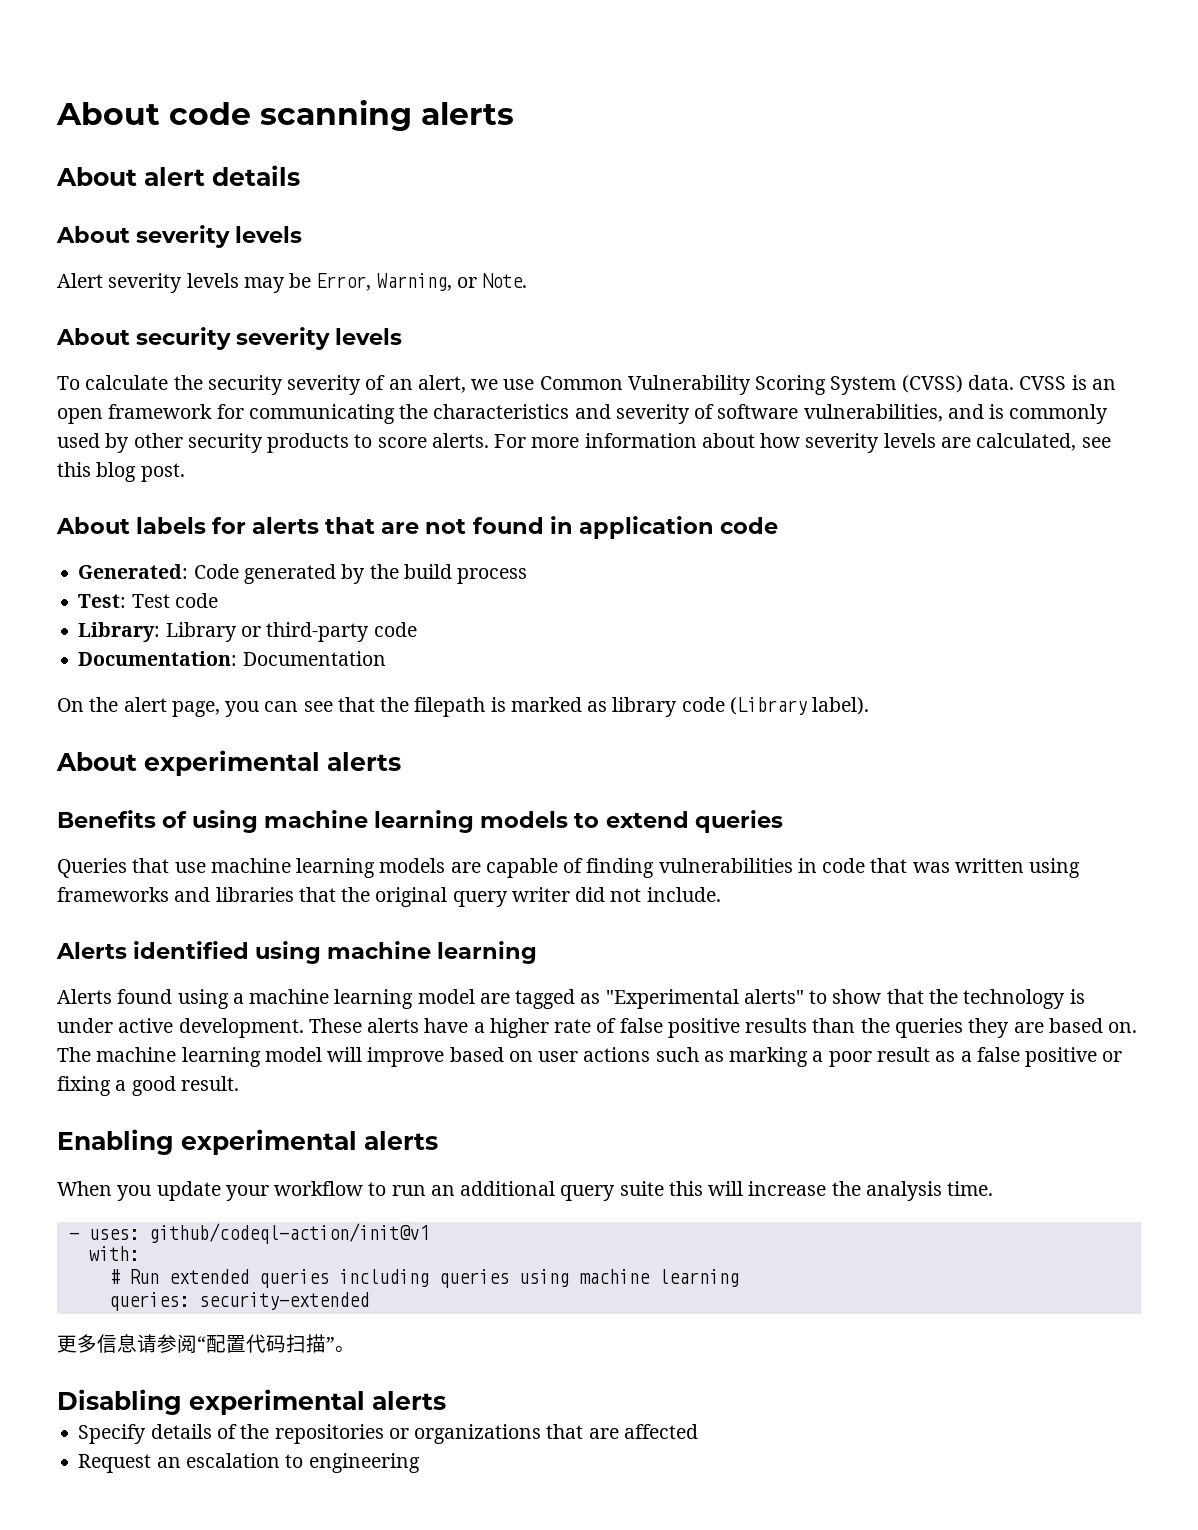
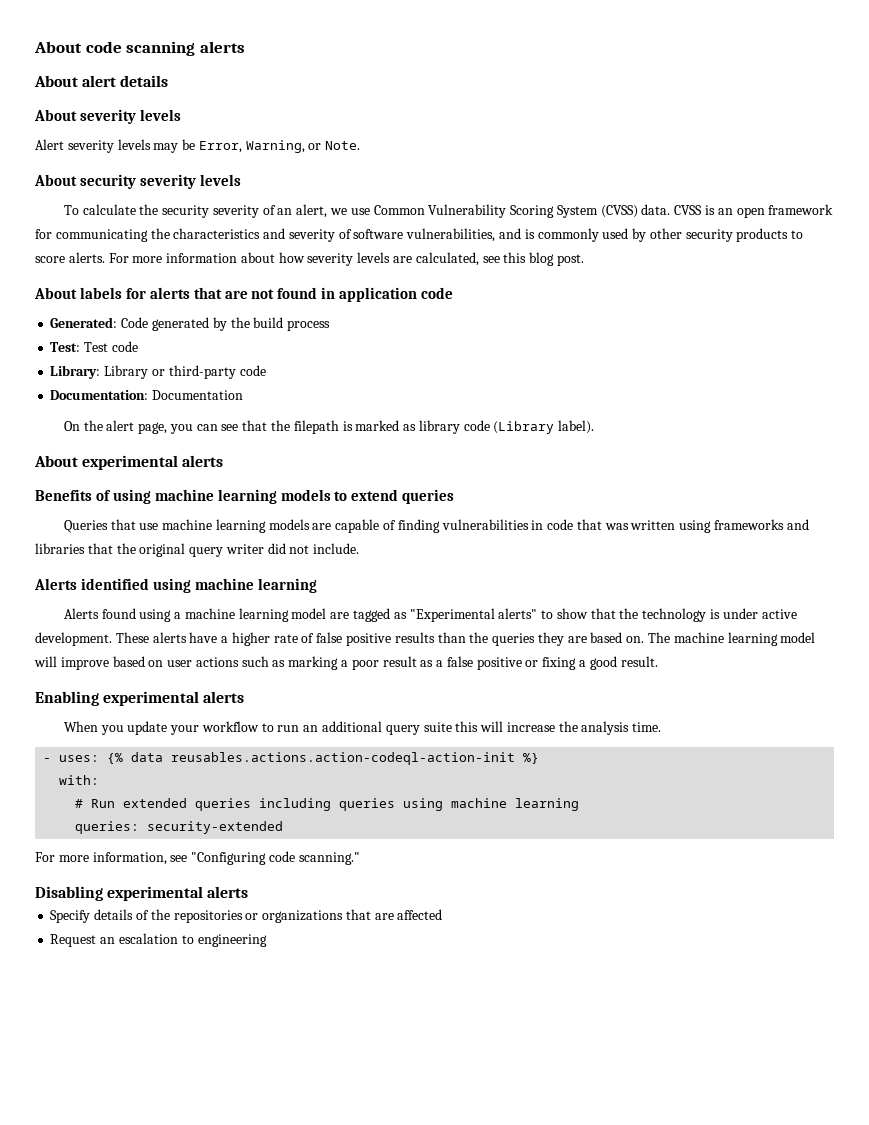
[148,1223,429,1244] github/codeql-action/init@v1 -> [107,752,540,765] {% data reusables.actions.action-codeql-action-init %}
[57,1334,355,1353] 更多信息请参阅“配置代码扫描”。 -> [35,851,360,865] For more information, see "Configuring code scanning."

